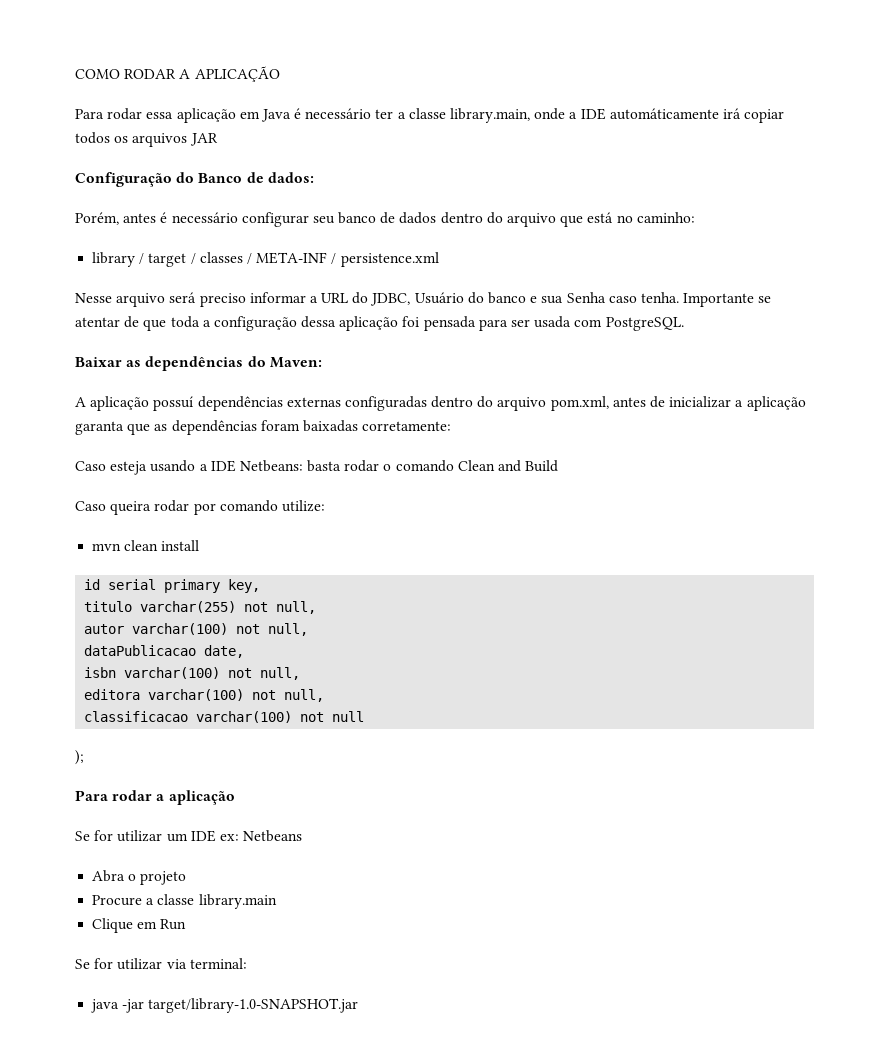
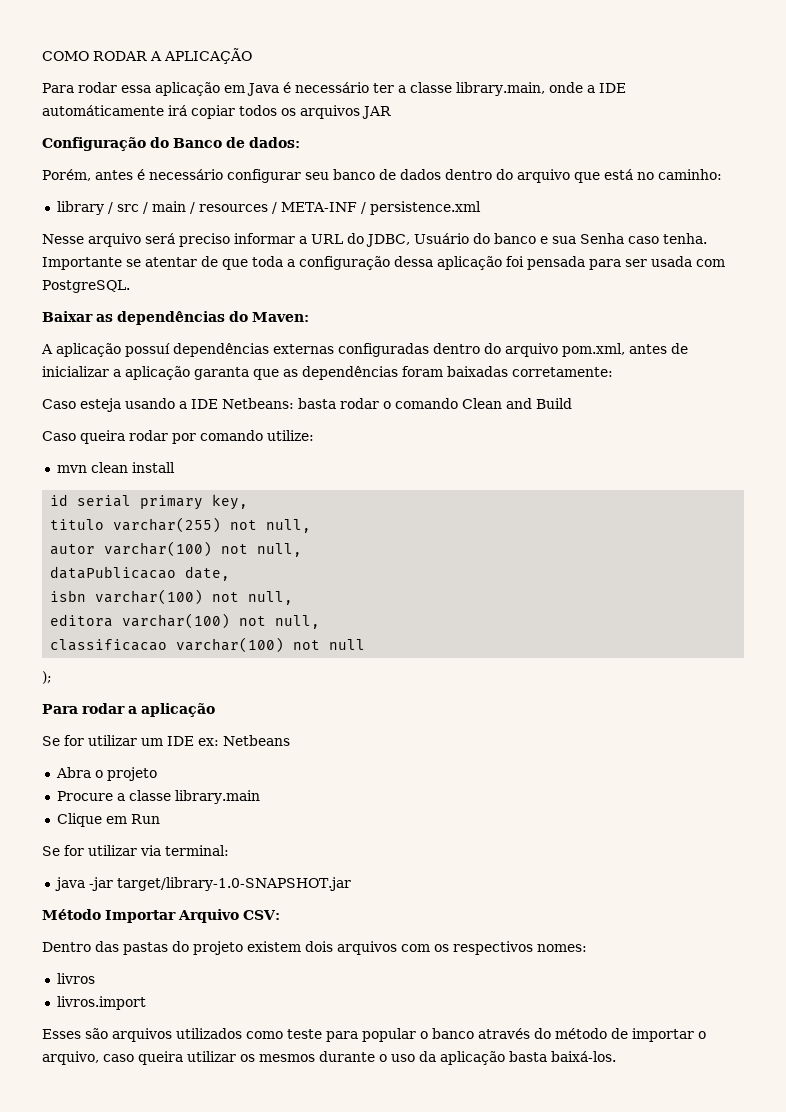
[148,252,243,267] target / classes -> [116,201,268,214] src / main / resources
(359, 1005) none -> [42,909,280,923] [42,941,587,955] [56,973,95,984] [56,996,146,1010] [42,1028,706,1042] [42,1051,616,1065] // Método Importar Arquivo CSV: // Dentro das pastas do projeto existem dois arquivos com os respectivos nomes: // livros // livros.import // Esses são arquivos utilizados como teste para popular o banco através do método de importar o arquivo, caso queira utilizar os mesmos durante o uso da aplicação basta baixá-los.

